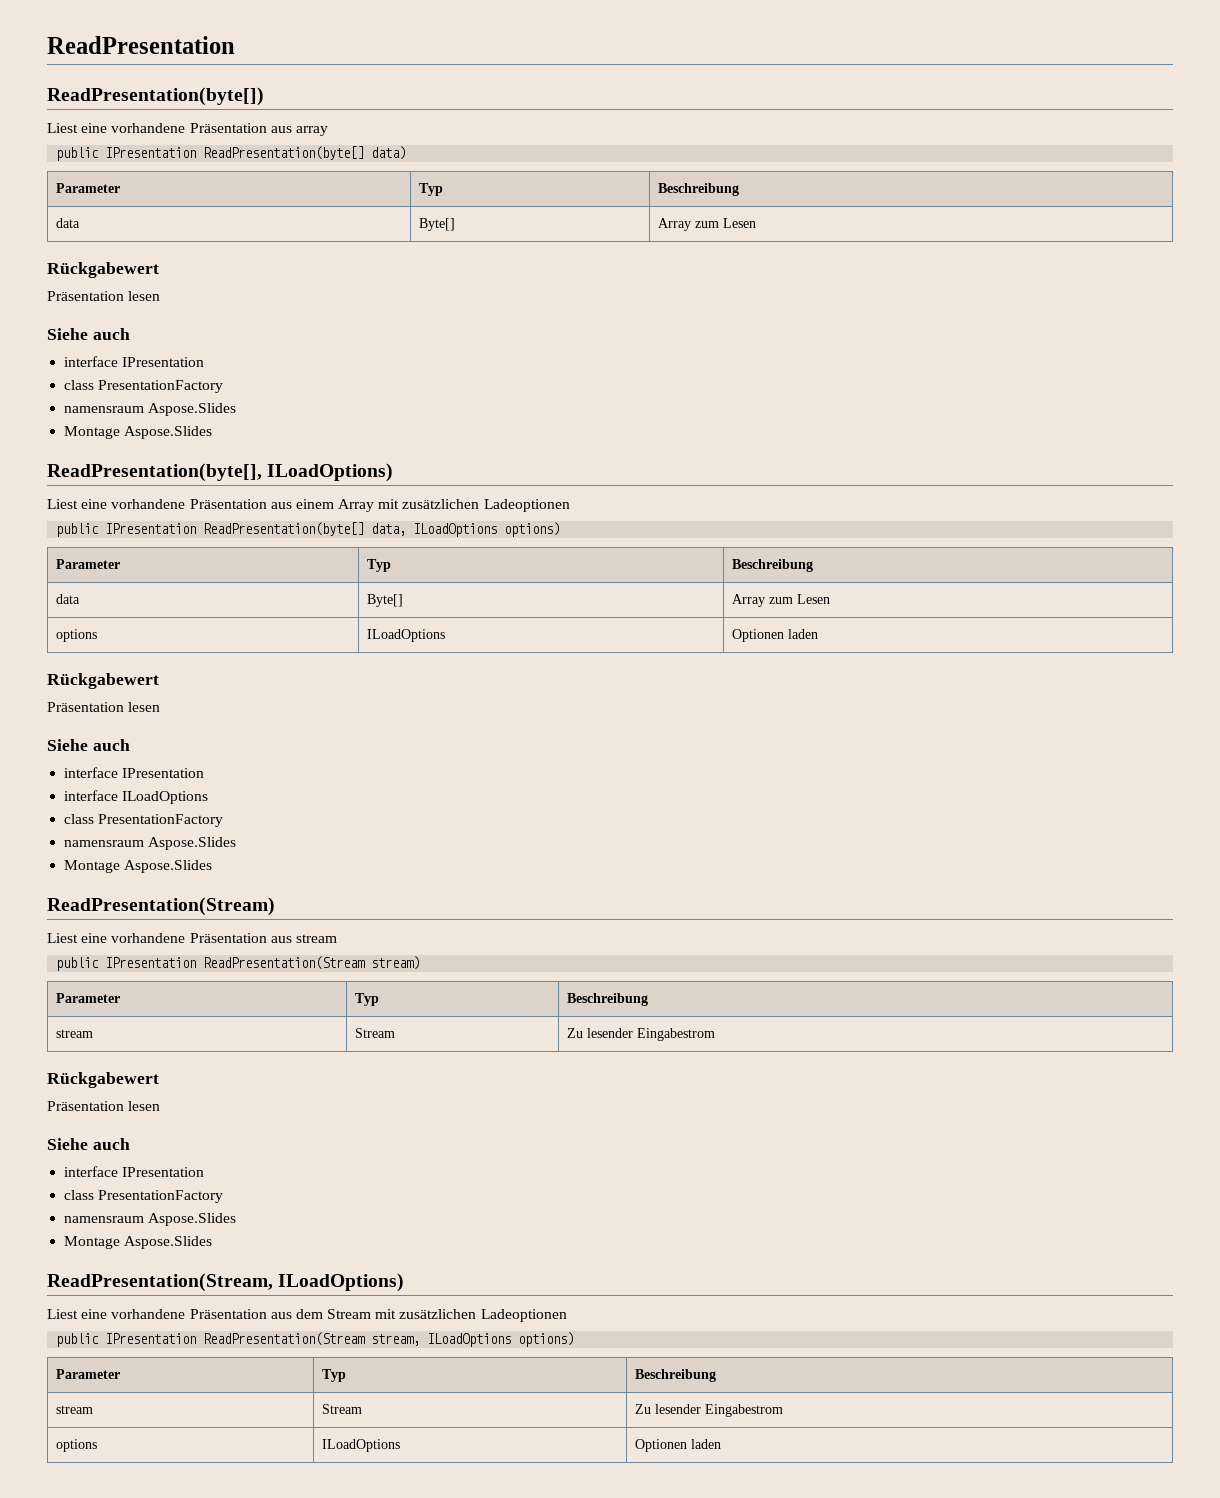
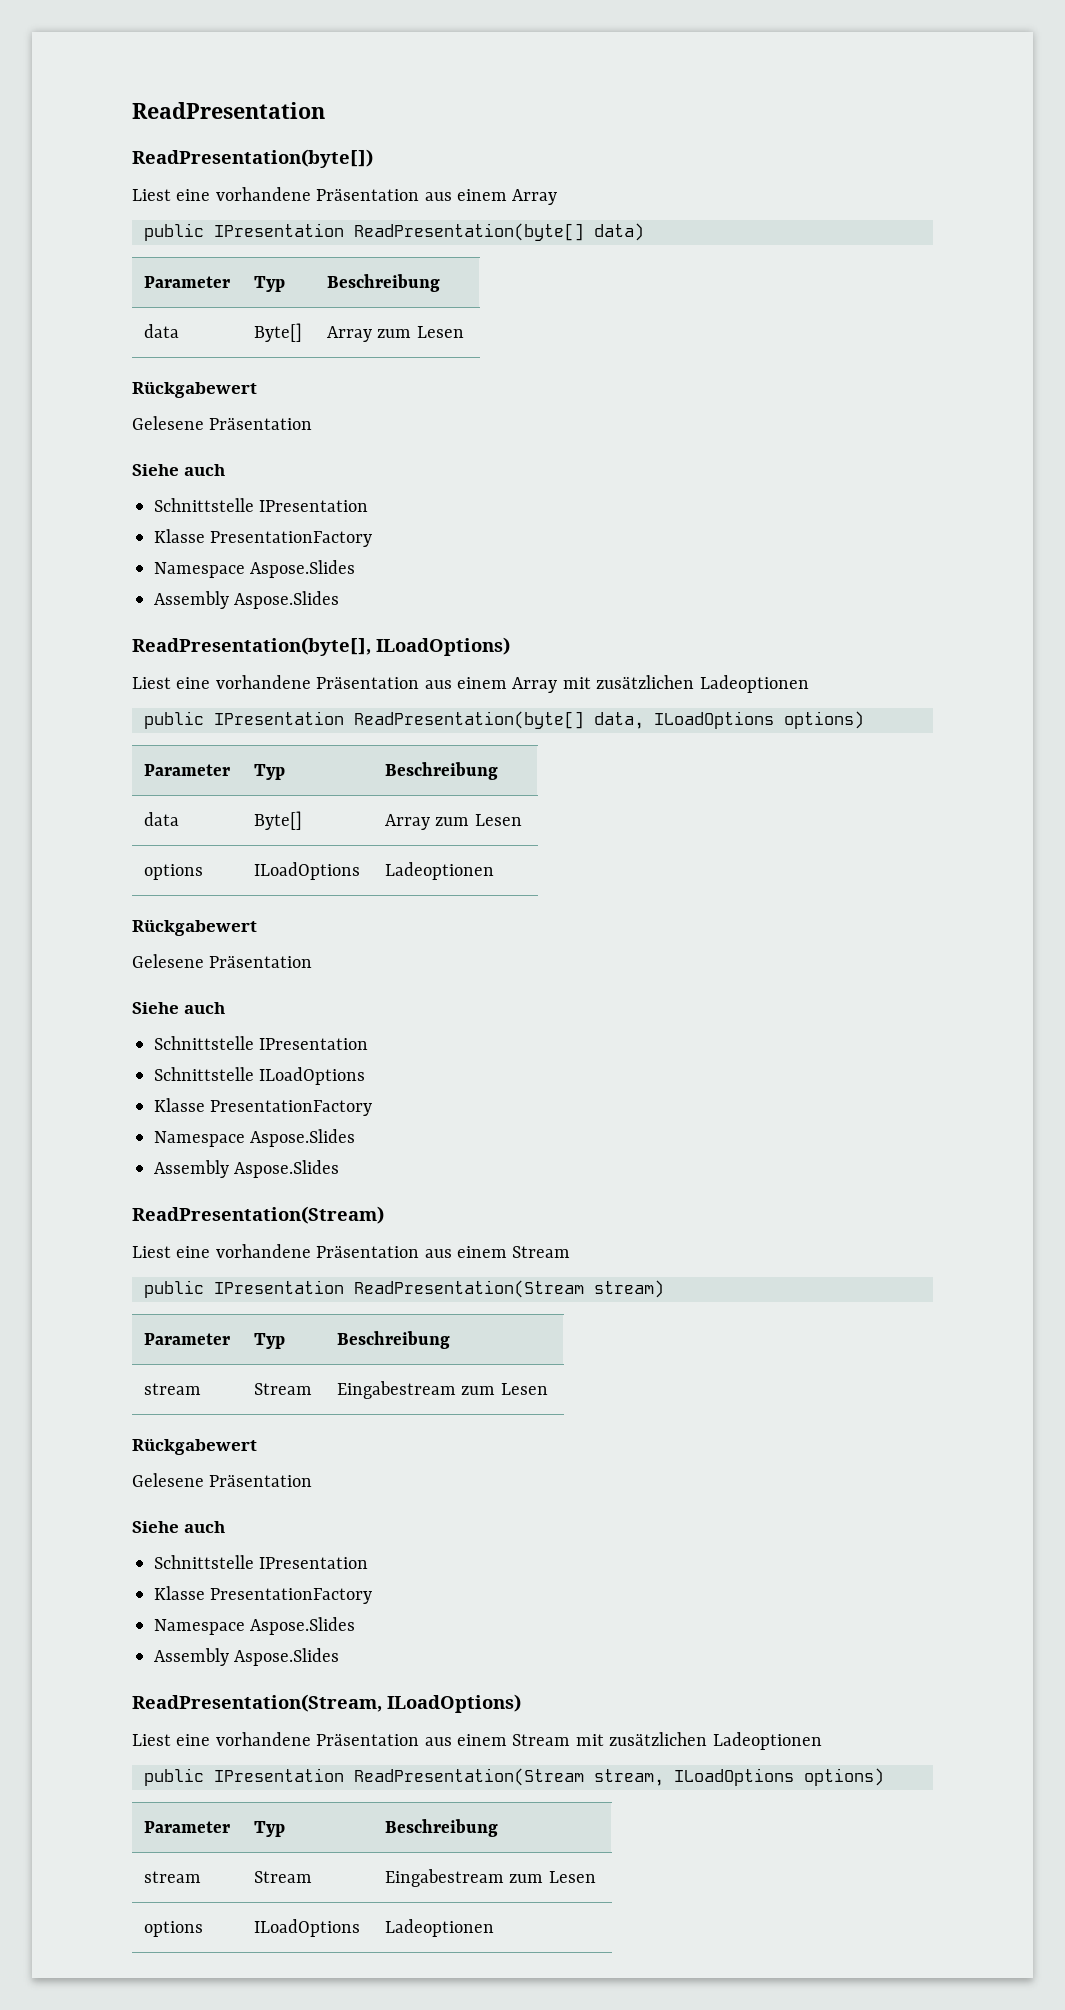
[295,126,328,136] array -> [457,189,558,205] einem Array
[47,291,161,301] [47,328,130,340] [64,356,205,367] [64,380,224,393] [64,403,237,416] [64,426,121,439] Präsentation lesen // Siehe auch // interface IPresentation // class PresentationFactory // namensraum Aspose.Slides // Montage -> [132,416,313,430] [132,464,225,476] [154,498,369,512] [154,529,373,547] [154,560,356,578] [154,591,229,609] Gelesene Präsentation // Siehe auch // Schnittstelle IPresentation // Klasse PresentationFactory // Namespace Aspose.Slides // Assembly
[731,629,818,642] [47,673,159,689] [47,702,161,712] [47,739,130,751] [64,767,205,778] [64,790,119,801] Optionen laden // Rückgabewert // Präsentation lesen // Siehe auch // interface IPresentation // interface -> [384,862,494,880] [132,919,257,936] [132,954,313,968] [132,1002,225,1014] [154,1036,369,1050] [154,1067,254,1081] Ladeoptionen // Rückgabewert // Gelesene Präsentation // Siehe auch // Schnittstelle IPresentation // Schnittstelle
[64,814,224,827] [64,837,237,850] [64,860,121,873] class PresentationFactory // namensraum Aspose.Slides // Montage -> [154,1098,373,1116] [154,1129,356,1147] [154,1160,229,1178] Klasse PresentationFactory // Namespace Aspose.Slides // Assembly
[295,934,337,943] stream -> [457,1246,571,1258] einem Stream
[566,1028,715,1041] [47,1072,159,1088] [47,1101,161,1111] [47,1138,130,1150] [64,1166,205,1177] [64,1190,224,1203] [64,1213,237,1226] [64,1236,121,1249] Zu lesender Eingabestrom // Rückgabewert // Präsentation lesen // Siehe auch // interface IPresentation // class PresentationFactory // namensraum Aspose.Slides // Montage -> [336,1381,548,1399] [132,1438,257,1455] [132,1473,313,1487] [132,1521,225,1533] [154,1555,369,1569] [154,1586,373,1604] [154,1617,356,1635] [154,1648,229,1666] Eingabestream zum Lesen // Rückgabewert // Gelesene Präsentation // Siehe auch // Schnittstelle IPresentation // Klasse PresentationFactory // Namespace Aspose.Slides // Assembly
[295,1309,323,1319] dem -> [457,1734,507,1746] einem
[634,1404,783,1417] [55,1439,97,1452] [321,1439,400,1452] [634,1439,721,1452] Zu lesender Eingabestrom // options | ILoadOptions | Optionen laden -> [384,1869,596,1887] [143,1921,203,1937] [253,1919,360,1937] [384,1919,494,1937] Eingabestream zum Lesen // options | ILoadOptions | Ladeoptionen

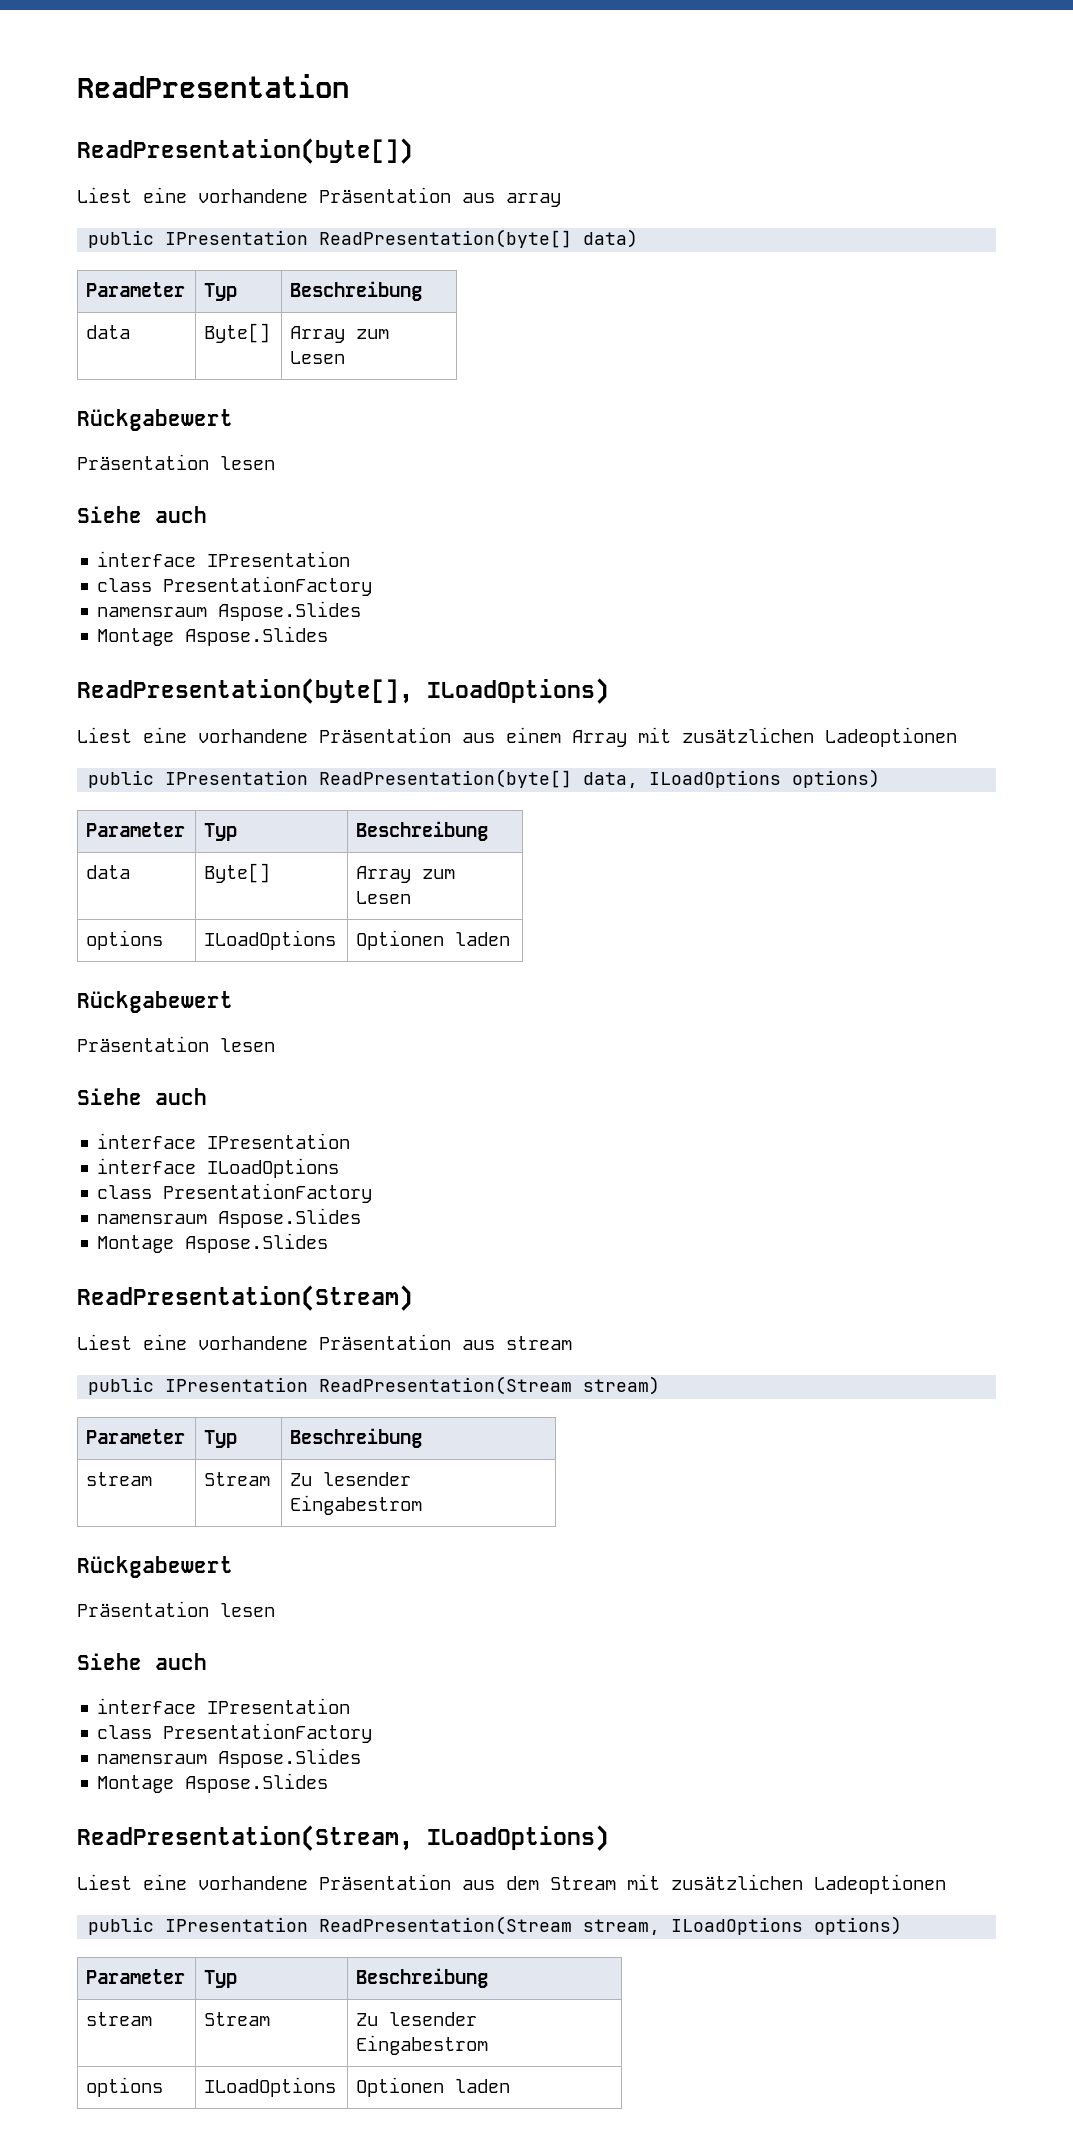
[457,189,558,205] einem Array -> [506,193,561,207] array
[132,416,313,430] [132,464,225,476] [154,498,369,512] [154,529,373,547] [154,560,356,578] [154,591,229,609] Gelesene Präsentation // Siehe auch // Schnittstelle IPresentation // Klasse PresentationFactory // Namespace Aspose.Slides // Assembly -> [77,454,275,470] [77,506,207,523] [97,551,351,567] [97,576,373,596] [97,601,362,621] [97,628,175,646] Präsentation lesen // Siehe auch // interface IPresentation // class PresentationFactory // namensraum Aspose.Slides // Montage
[384,862,494,880] [132,919,257,936] [132,954,313,968] [132,1002,225,1014] [154,1036,369,1050] [154,1067,254,1081] Ladeoptionen // Rückgabewert // Gelesene Präsentation // Siehe auch // Schnittstelle IPresentation // Schnittstelle -> [356,930,511,950] [77,991,233,1013] [77,1036,275,1052] [77,1088,207,1105] [97,1133,351,1149] [97,1158,197,1174] Optionen laden // Rückgabewert // Präsentation lesen // Siehe auch // interface IPresentation // interface
[154,1098,373,1116] [154,1129,356,1147] [154,1160,229,1178] Klasse PresentationFactory // Namespace Aspose.Slides // Assembly -> [97,1183,373,1203] [97,1208,362,1228] [97,1235,175,1253] class PresentationFactory // namensraum Aspose.Slides // Montage
[457,1246,571,1258] einem Stream -> [506,1336,572,1350] stream
[336,1381,548,1399] [132,1438,257,1455] [132,1473,313,1487] [132,1521,225,1533] [154,1555,369,1569] [154,1586,373,1604] [154,1617,356,1635] [154,1648,229,1666] Eingabestream zum Lesen // Rückgabewert // Gelesene Präsentation // Siehe auch // Schnittstelle IPresentation // Klasse PresentationFactory // Namespace Aspose.Slides // Assembly -> [290,1472,412,1486] [290,1495,423,1515] [77,1556,233,1578] [77,1601,275,1617] [77,1653,207,1670] [97,1698,351,1714] [97,1723,373,1743] [97,1748,362,1768] [97,1775,175,1793] Zu lesender Eingabestrom // Rückgabewert // Präsentation lesen // Siehe auch // interface IPresentation // class PresentationFactory // namensraum Aspose.Slides // Montage
[457,1734,507,1746] einem -> [506,1876,539,1890] dem
[384,1869,596,1887] [143,1921,203,1937] [253,1919,360,1937] [384,1919,494,1937] Eingabestream zum Lesen // options | ILoadOptions | Ladeoptionen -> [356,2012,478,2026] [356,2035,489,2055] [86,2077,164,2097] [204,2077,337,2097] [356,2077,511,2097] Zu lesender Eingabestrom // options | ILoadOptions | Optionen laden

